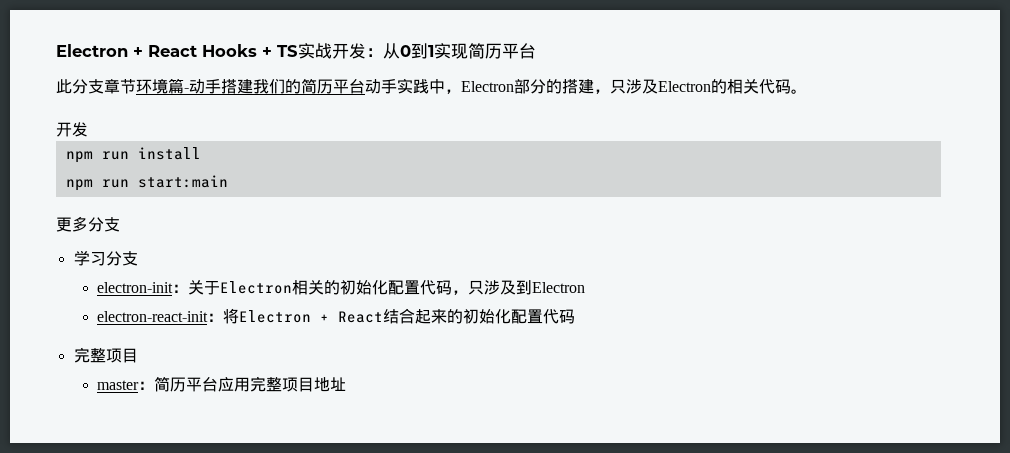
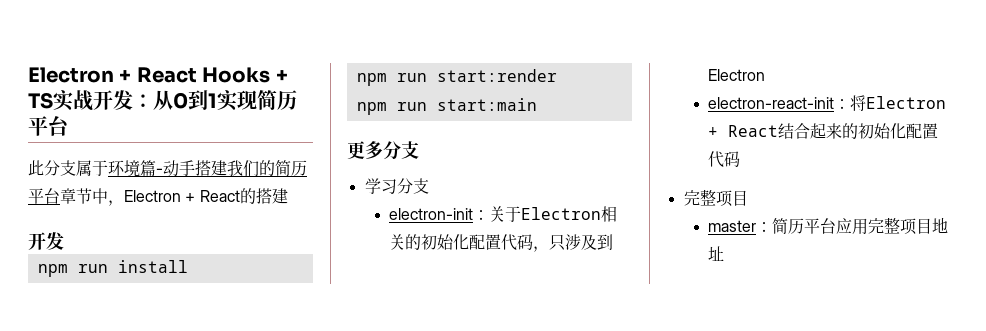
[104,79,136,94] 章节 -> [76,160,108,176] 属于
[365,78,807,94] 动手实践中，Electron部分的搭建，只涉及Electron的相关代码。 -> [60,188,288,206] 章节中，Electron + React的搭建
(201, 153) none -> [356,69,557,86] // npm run start:render

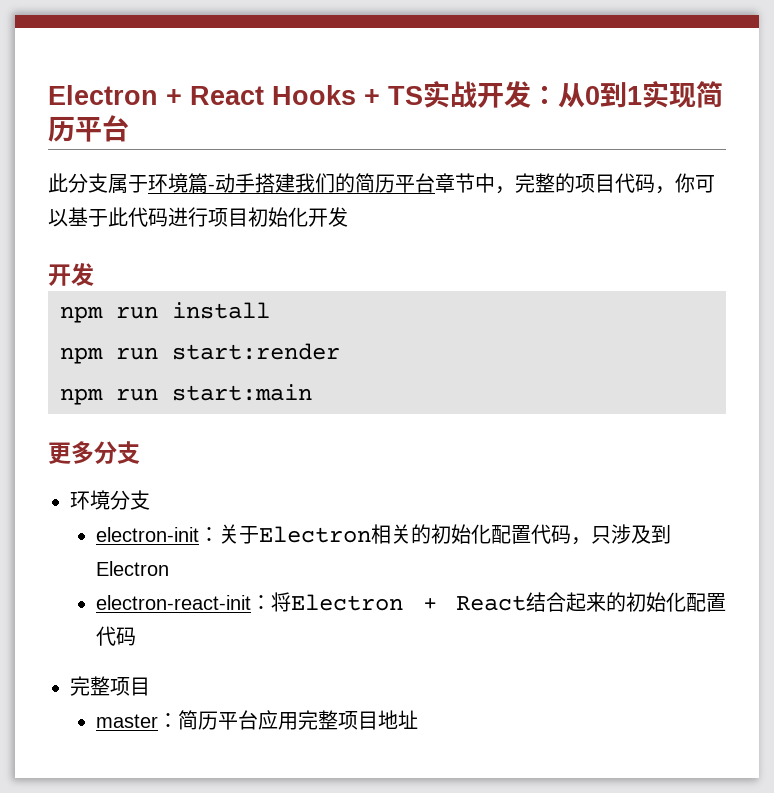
[124,188,288,204] Electron + React的搭建 -> [515,173,715,194] [48,207,348,227] 完整的项目代码，你可以基于此代码进行项目初始化开发
[364,178,397,194] 学习 -> [70,490,110,510] 环境

